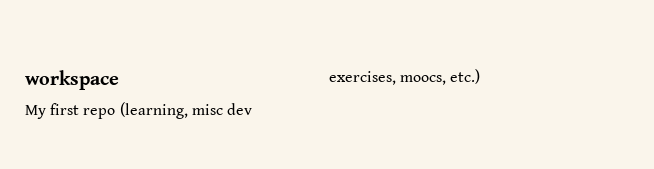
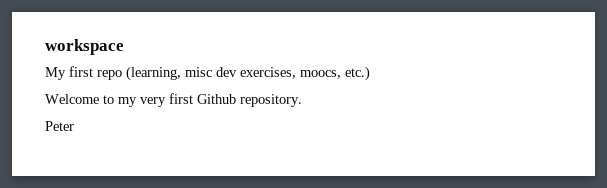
(481, 76) none -> [45,93,302,107] [45,121,74,131] // Welcome to my very first Github repository. // Peter

